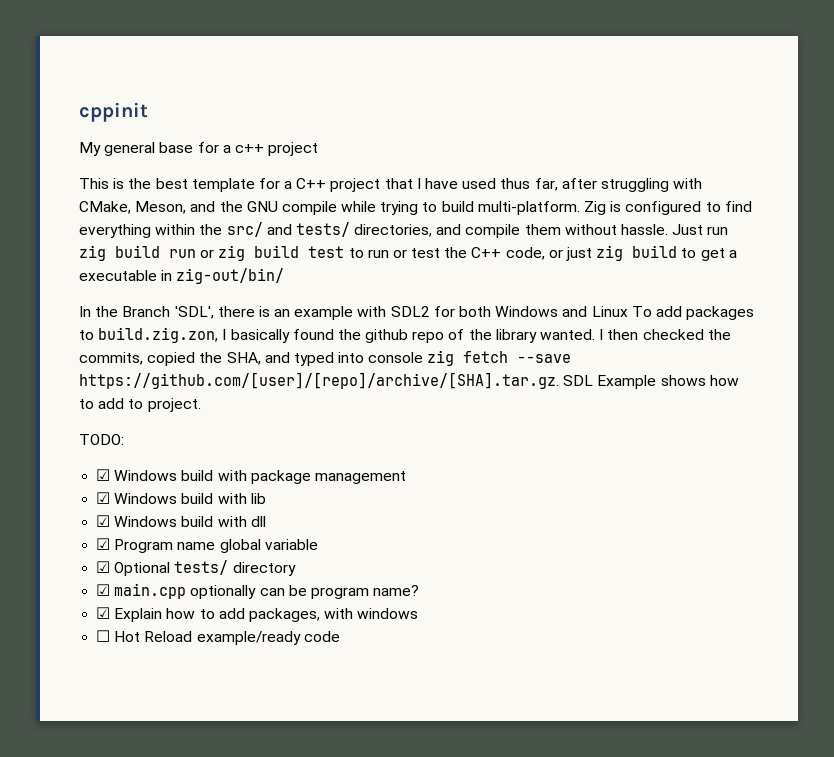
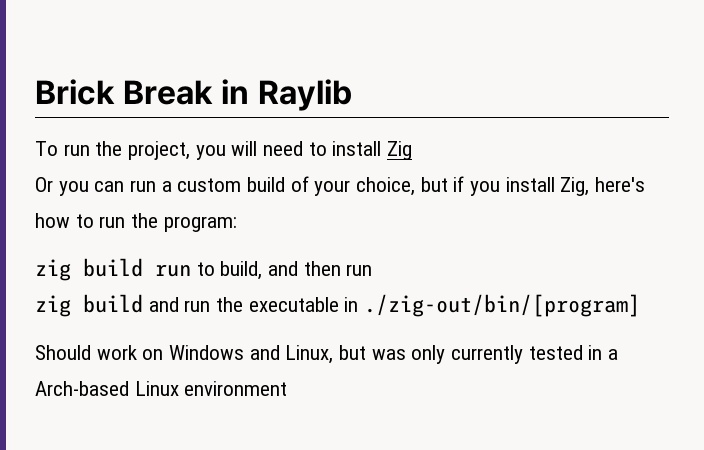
[79,102,148,122] [79,142,319,156] [79,178,703,192] [79,201,752,215] [79,222,729,238] [79,245,737,261] [79,268,285,284] [79,306,755,320] [79,327,731,343] [79,350,572,366] [79,372,739,389] [79,398,201,412] [79,434,124,445] [96,469,406,484] [96,492,266,504] [96,515,266,527] [96,538,318,553] [96,560,296,576] [96,583,420,599] [96,607,419,622] [96,630,340,645] cppinit // My general base for a c++ project // This is the best template for a C++ project that I have used thus far, after struggling with CMake, Meson, and the GNU compile while trying to build multi-platform. Zig is configured to find everything within the src/ and tests/ directories, and compile them without hassle. Just run zig build run or zig build test to run or test the C++ code, or just zig build to get a executable in zig-out/bin/ // In the Branch 'SDL', there is an example with SDL2 for both Windows and Linux To add packages to build.zig.zon, I basically found the github repo of the library wanted. I then checked the commits, copied the SHA, and typed into console zig fetch --save https://github.com/[user]/[repo]/archive/[SHA].tar.gz. SDL Example shows how to add to project. // TODO: // ☑ Windows build with package management // ☑ Windows build with lib // ☑ Windows build with dll // ☑ Program name global variable // ☑ Optional tests/ directory // ☑ main.cpp optionally can be program name? // ☑ Explain how to add packages, with windows // ☐ Hot Reload example/ready code -> [35,79,352,111] [35,141,413,160] [35,176,646,196] [35,213,237,232] [35,258,373,281] [35,294,641,317] [35,345,619,364] [35,381,288,396] Brick Break in Raylib // To run the project, you will need to install Zig // Or you can run a custom build of your choice, but if you install Zig, here's how to run the program: // zig build run to build, and then run // zig build and run the executable in ./zig-out/bin/[program] // Should work on Windows and Linux, but was only currently tested in a Arch-based Linux environment

